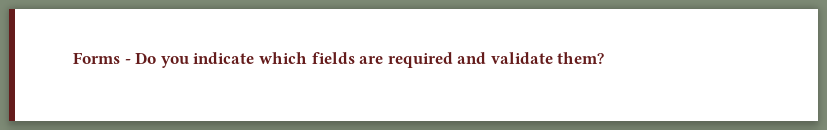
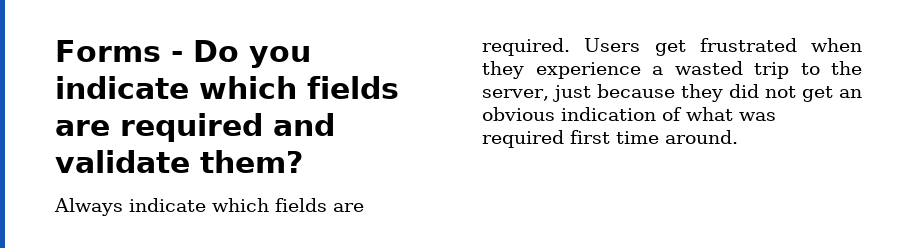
(605, 58) none -> [54,198,364,216] [482,38,862,56] [482,61,862,79] [482,84,862,102] [482,107,776,121] [482,130,738,148] // Always indicate which fields are required. Users get frustrated when they experience a wasted trip to the server, just because they did not get an obvious indication of what was required first time around.

